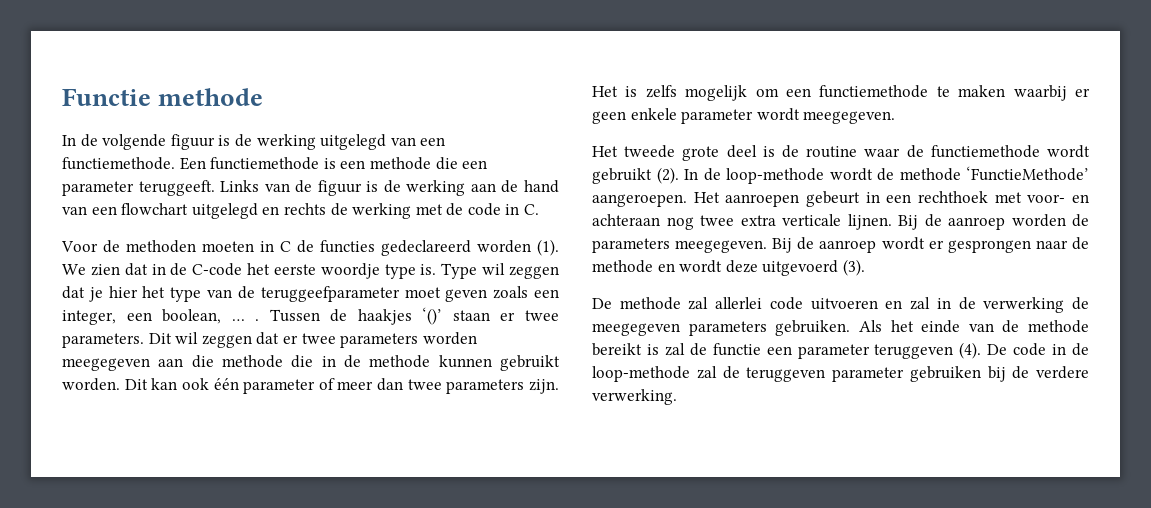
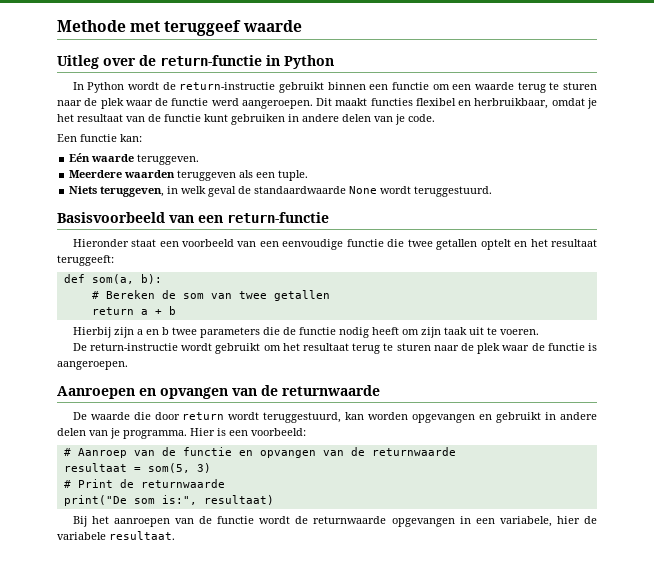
[62,88,264,106] [62,134,446,150] [62,157,488,170] [62,180,559,196] [62,203,540,219] [61,239,559,256] [62,263,560,279] [62,286,559,302] [62,307,559,325] [62,332,477,348] [62,355,560,371] [62,378,559,394] [592,85,1090,101] [592,108,896,124] [592,145,1090,161] [592,166,1089,184] [592,191,1089,207] [592,214,1089,230] [592,237,1089,253] [592,259,865,276] [592,297,1089,313] [592,320,1089,336] [592,342,1089,359] [592,366,1089,382] [592,389,677,405] Functie methode // In de volgende figuur is de werking uitgelegd van een functiemethode. Een functiemethode is een methode die een parameter teruggeeft. Links van de figuur is de werking aan de hand van een flowchart uitgelegd en rechts de werking met de code in C. // Voor de methoden moeten in C de functies gedeclareerd worden (1). We zien dat in de C-code het eerste woordje type is. Type wil zeggen dat je hier het type van de teruggeefparameter moet geven zoals een integer, een boolean, … . Tussen de haakjes ‘()’ staan er twee parameters. Dit wil zeggen dat er twee parameters worden meegegeven aan die methode die in de methode kunnen gebruikt worden. Dit kan ook één parameter of meer dan twee parameters zijn. Het is zelfs mogelijk om een functiemethode te maken waarbij er geen enkele parameter wordt meegegeven. // Het tweede grote deel is de routine waar de functiemethode wordt gebruikt (2). In de loop-methode wordt de methode ‘FunctieMethode’ aangeroepen. Het aanroepen gebeurt in een rechthoek met voor- en achteraan nog twee extra verticale lijnen. Bij de aanroep worden de parameters meegegeven. Bij de aanroep wordt er gesprongen naar de methode en wordt deze uitgevoerd (3). // De methode zal allerlei code uitvoeren en zal in de verwerking de meegegeven parameters gebruiken. Als het einde van de methode bereikt is zal de functie een parameter teruggeven (4). De code in de loop-methode zal de teruggeven parameter gebruiken bij de verdere verwerking. -> [57,20,302,36] [57,55,334,69] [72,82,598,93] [57,98,597,109] [57,114,435,125] [57,134,142,142] [69,153,200,165] [69,170,309,181] [69,186,493,197] [57,212,329,223] [72,239,597,250] [57,255,114,266] [63,274,162,284] [91,290,330,301] [91,306,176,315] [72,327,539,338] [72,343,597,354] [57,361,128,370] [57,385,380,399] [72,412,597,423] [57,428,306,439] [63,447,456,458] [63,463,211,473] [63,479,225,488] [63,495,274,506] [72,516,597,527] [57,531,175,540] Methode met teruggeef waarde // Uitleg over de return-functie in Python // In Python wordt de return-instructie gebruikt binnen een functie om een waarde terug te sturen naar de plek waar de functie werd aangeroepen. Dit maakt functies flexibel en herbruikbaar, omdat je het resultaat van de functie kunt gebruiken in andere delen van je code. // Een functie kan: // Eén waarde teruggeven. // Meerdere waarden teruggeven als een tuple. // Niets teruggeven, in welk geval de standaardwaarde None wordt teruggestuurd. // Basisvoorbeeld van een return-functie // Hieronder staat een voorbeeld van een eenvoudige functie die twee getallen optelt en het resultaat teruggeeft: // def som(a, b): // # Bereken de som van twee getallen // return a + b // Hierbij zijn a en b twee parameters die de functie nodig heeft om zijn taak uit te voeren. // De return-instructie wordt gebruikt om het resultaat terug te sturen naar de plek waar de functie is aangeroepen. // Aanroepen en opvangen van de returnwaarde // De waarde die door return wordt teruggestuurd, kan worden opgevangen en gebruikt in andere delen van je programma. Hier is een voorbeeld: // # Aanroep van de functie en opvangen van de returnwaarde // resultaat = som(5, 3) // # Print de returnwaarde // print("De som is:", resultaat) // Bij het aanroepen van de functie wordt de returnwaarde opgevangen in een variabele, hier de variabele resultaat.

